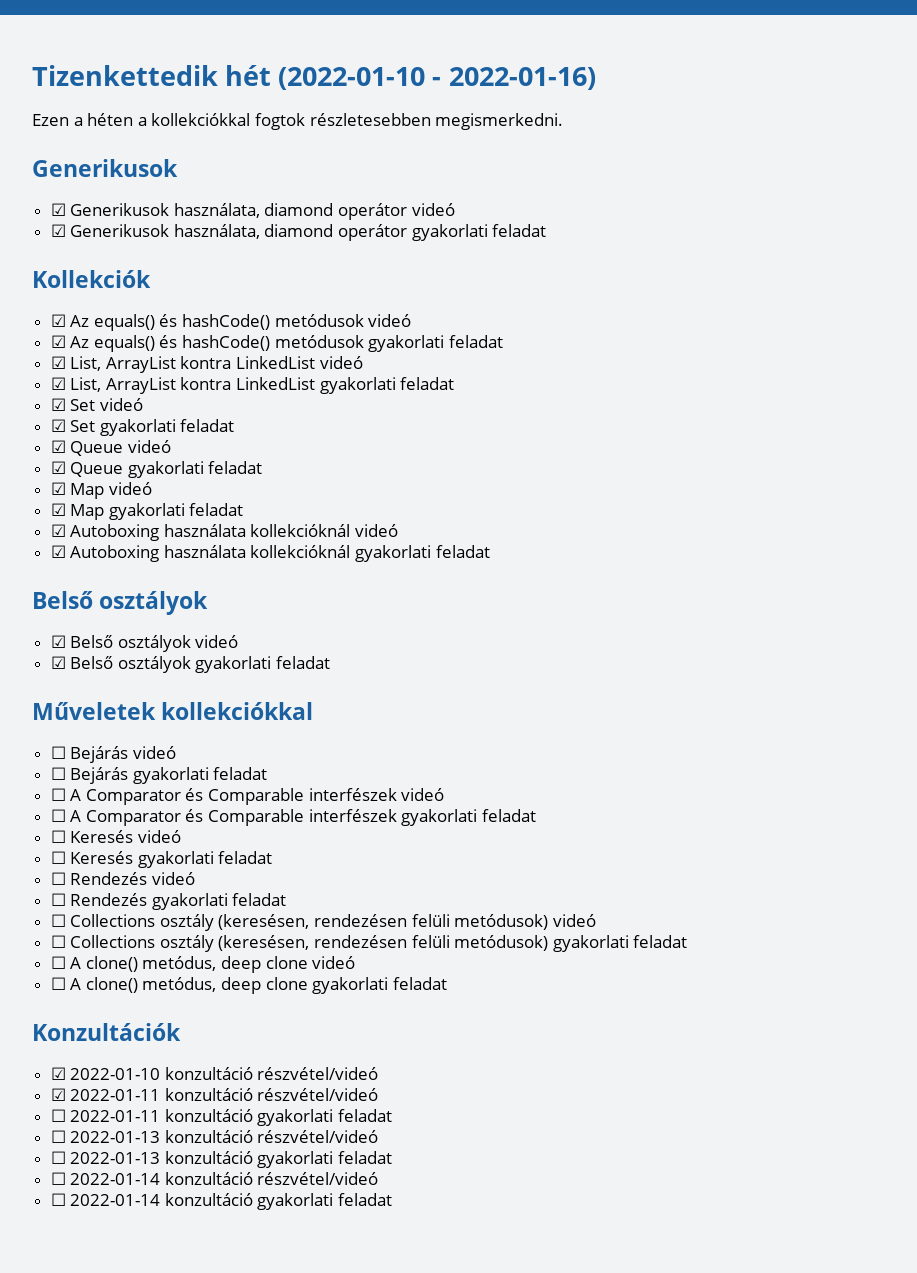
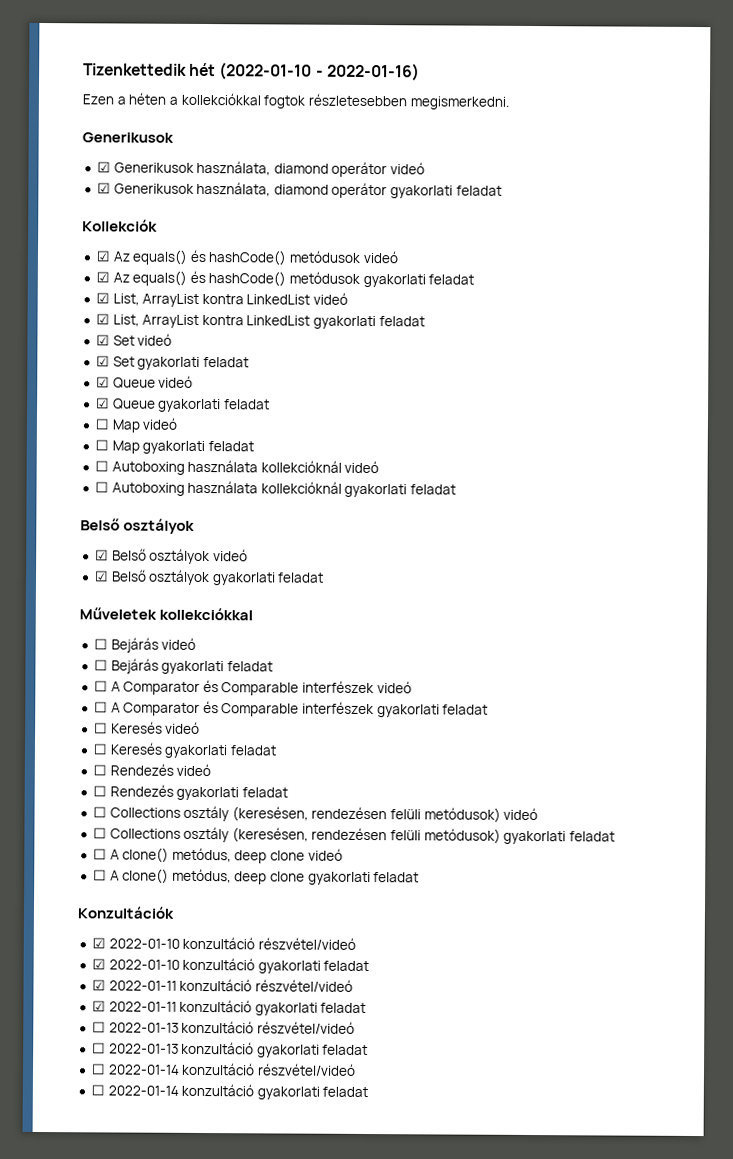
[50,482,66,495] ☑ -> [94,418,109,430] ☐
[50,503,66,516] ☑ -> [94,439,109,451] ☐
[50,524,66,537] ☑ -> [94,460,109,472] ☐
[50,545,66,558] ☑ -> [94,481,109,493] ☐
(379, 1073) none -> [91,957,370,974] // ☑ 2022-01-10 konzultáció gyakorlati feladat
[50,1109,66,1122] ☐ -> [91,1000,106,1012] ☑

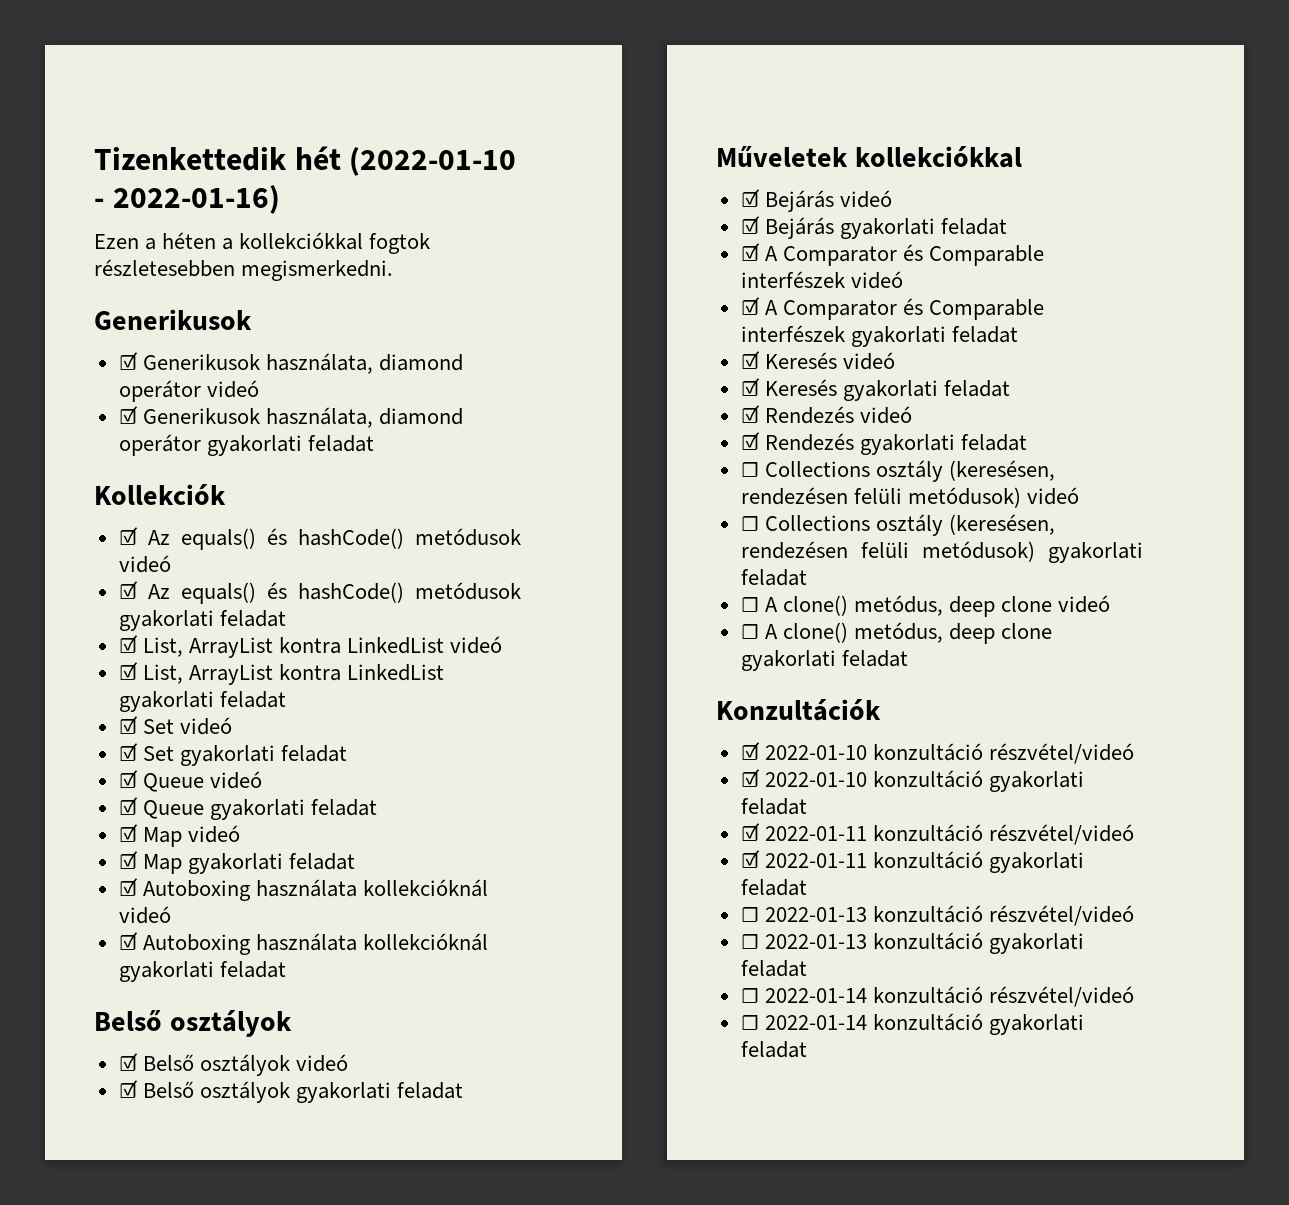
[94,418,109,430] ☐ -> [118,824,138,842] ☑
[94,439,109,451] ☐ -> [118,851,138,869] ☑
[94,460,109,472] ☐ -> [118,878,138,896] ☑
[94,481,109,493] ☐ -> [118,932,138,950] ☑
[93,638,108,650] ☐ -> [740,189,760,207] ☑
[93,659,108,671] ☐ -> [740,216,760,234] ☑
[93,680,108,692] ☐ -> [740,243,760,261] ☑
[93,701,108,713] ☐ -> [740,297,760,315] ☑
[93,722,108,734] ☐ -> [740,351,760,369] ☑
[92,743,107,755] ☐ -> [740,378,760,396] ☑
[92,764,107,776] ☐ -> [740,405,760,423] ☑
[92,785,107,797] ☐ -> [740,432,760,450] ☑

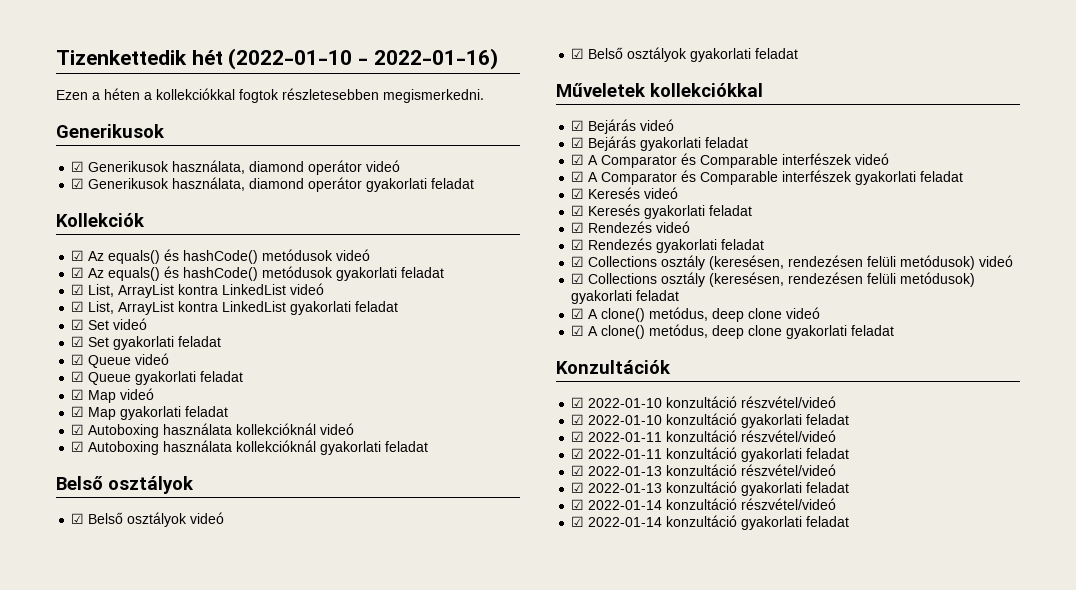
[740,462,759,477] ☐ -> [571,256,585,267] ☑
[740,516,759,531] ☐ -> [571,273,585,284] ☑
[740,597,759,612] ☐ -> [571,308,585,319] ☑
[740,624,759,639] ☐ -> [571,325,585,336] ☑
[740,907,759,922] ☐ -> [571,465,585,476] ☑
[740,934,759,949] ☐ -> [571,482,585,493] ☑
[740,988,759,1003] ☐ -> [571,499,585,510] ☑
[740,1015,759,1030] ☐ -> [571,516,585,527] ☑

